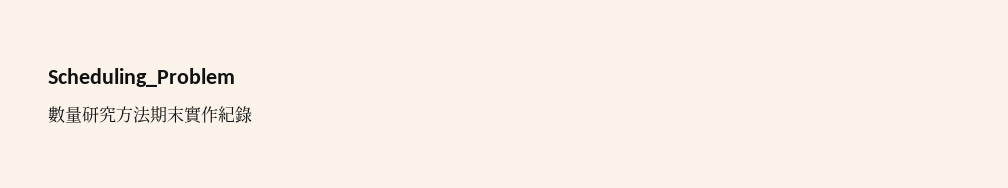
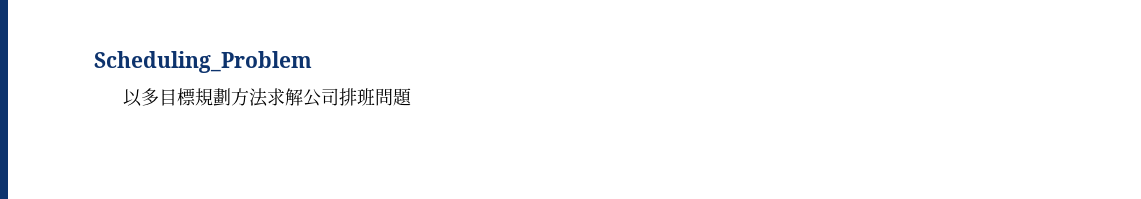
[48,106,252,124] 數量研究方法期末實作紀錄 -> [123,88,413,107] 以多目標規劃方法求解公司排班問題

